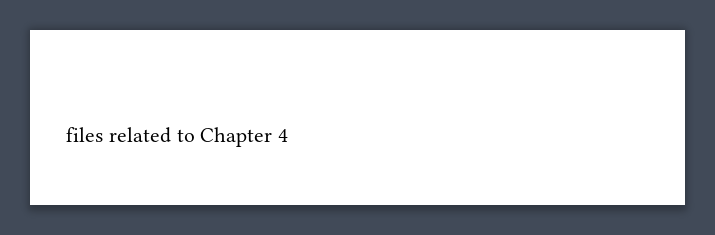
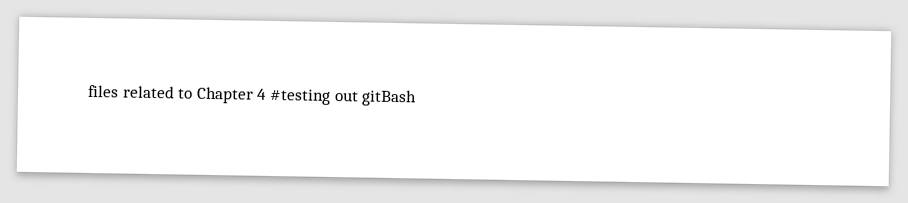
(289, 135) none -> [268,88,418,107] #testing out gitBash

